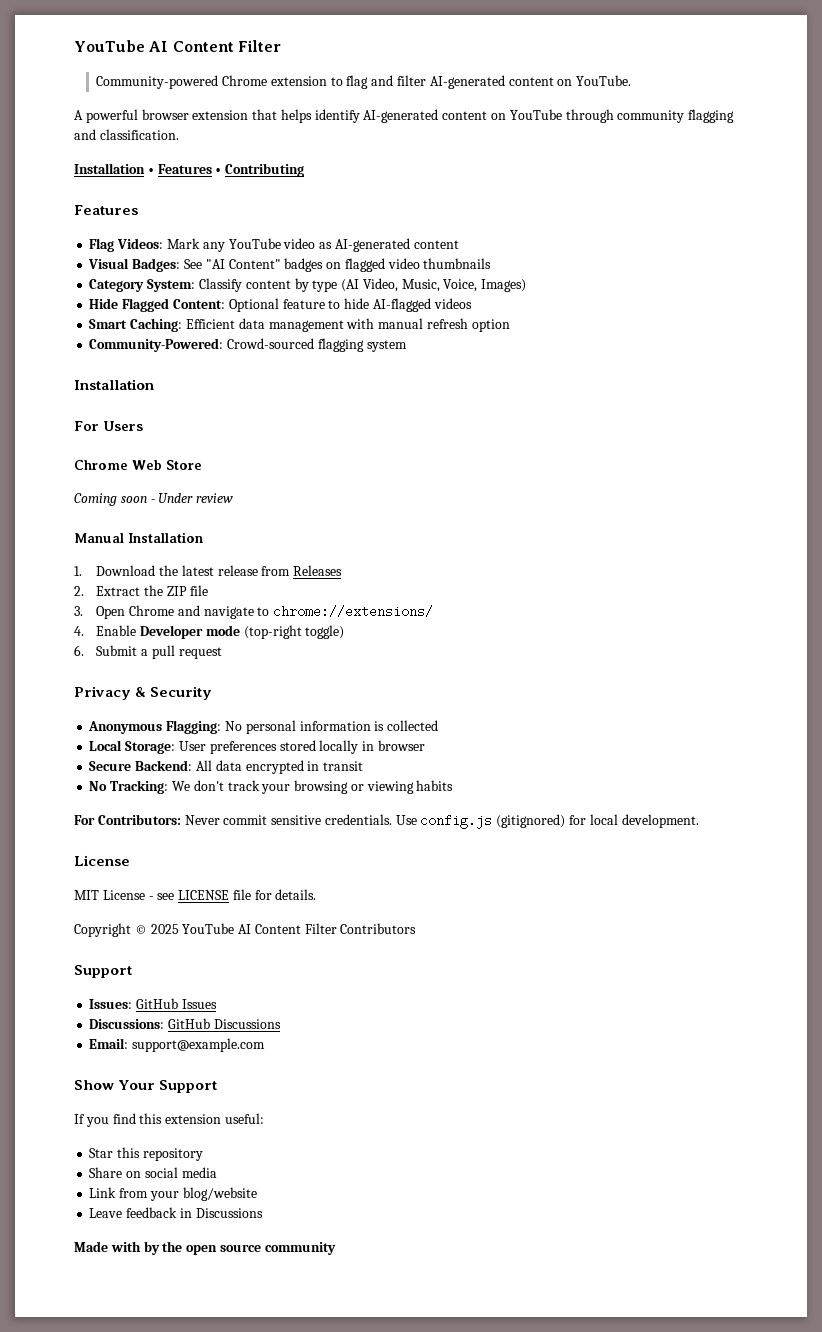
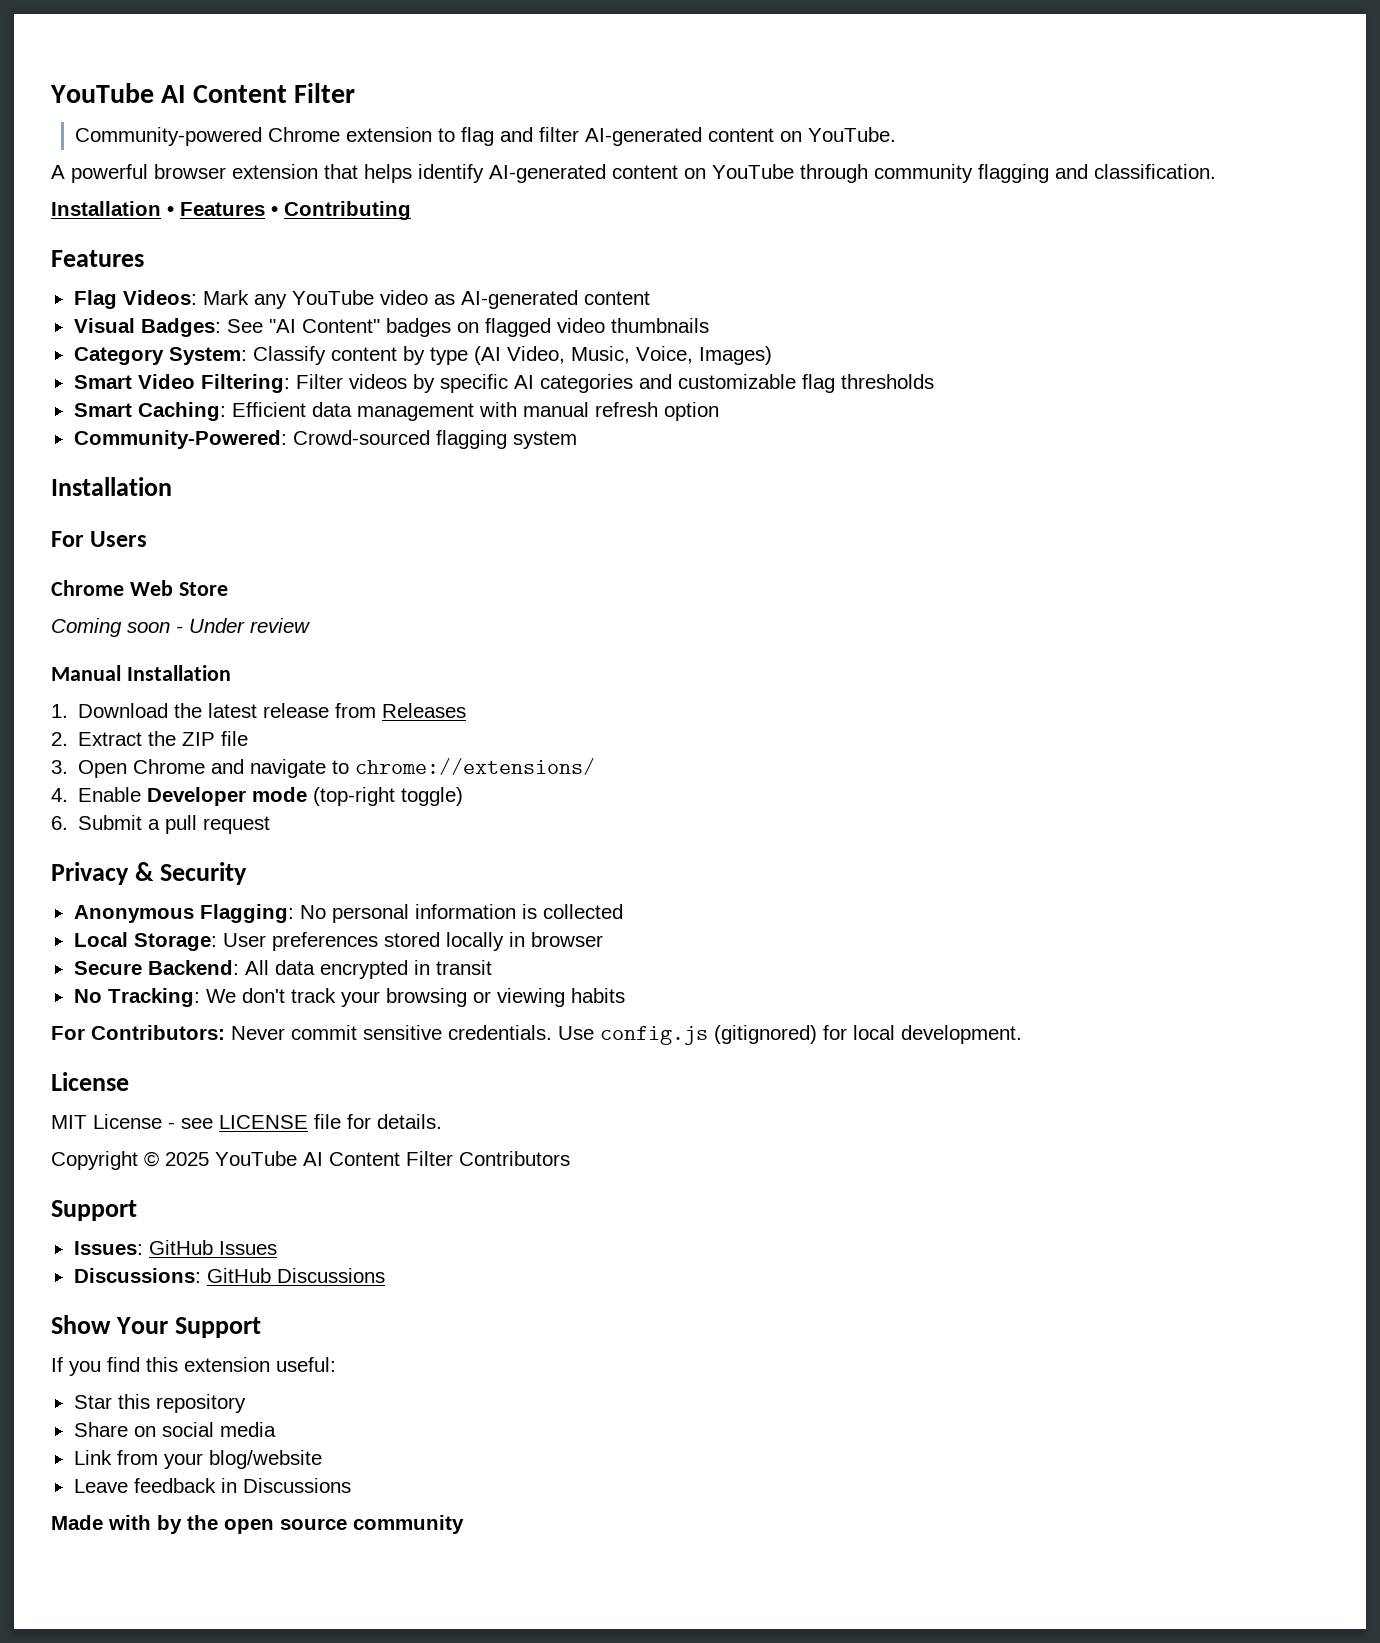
[89,298,472,312] Hide Flagged Content: Optional feature to hide AI-flagged videos -> [73,374,934,393] Smart Video Filtering: Filter videos by specific AI categories and customizable flag thresholds
[89,1038,266,1052] // Email: support@example.com -> (385, 1275) none

